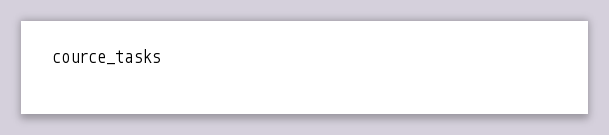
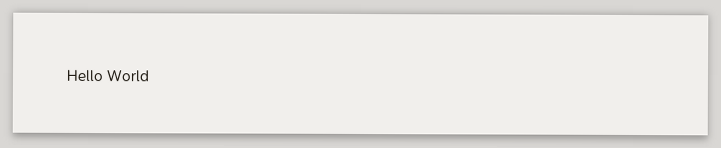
[52,49,160,65] cource_tasks -> [66,69,151,83] Hello World

